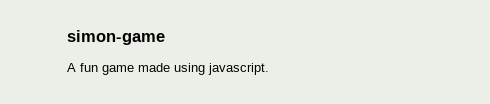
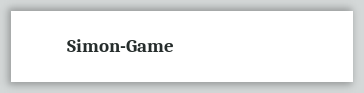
[67,30,165,45] [67,63,269,75] simon-game // A fun game made using javascript. -> [67,39,174,52] Simon-Game

